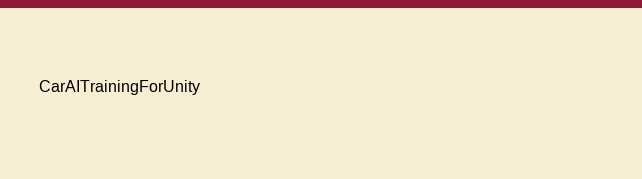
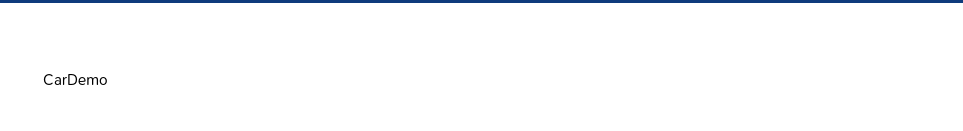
[39,80,200,95] CarAITrainingForUnity -> [43,74,108,86] CarDemo

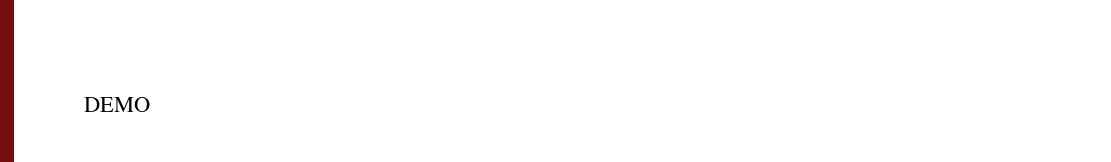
[43,74,108,86] CarDemo -> [84,97,150,112] DEMO

